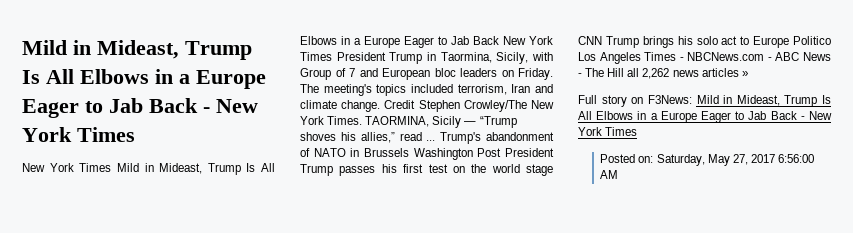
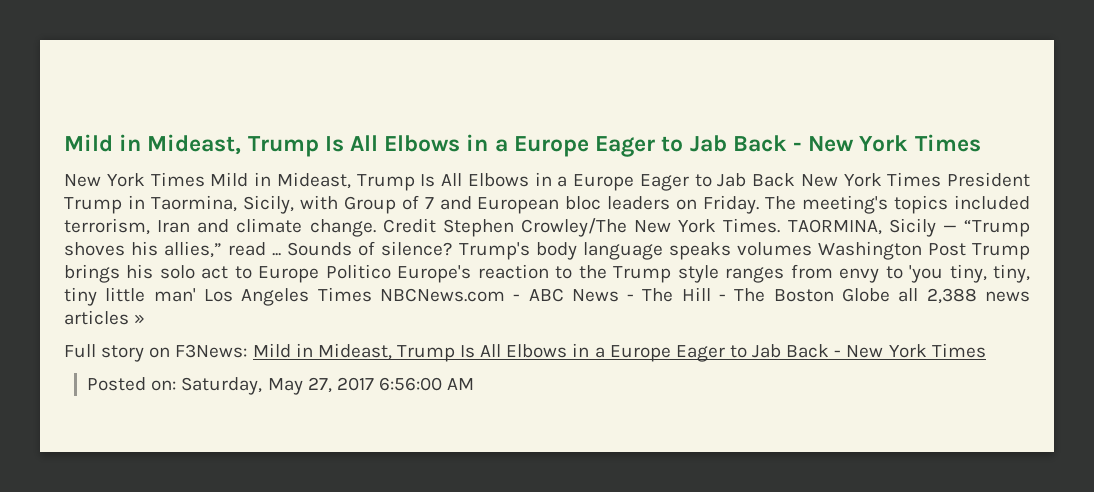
[440,132,554,144] [300,148,554,160] [300,164,553,176] [578,36,602,45] Trump's abandonment of NATO in Brussels Washington Post President Trump passes his first test on the world stage CNN -> [287,241,966,260] Sounds of silence? Trump's body language speaks volumes Washington Post
(831, 40) none -> [397,264,1031,283] [64,287,196,306] Europe's reaction to the Trump style ranges from envy to 'you tiny, tiny, tiny little man'
[679,57,684,61] - -> (372, 294) none
[627,68,670,79] all 2,262 -> [719,288,977,304] - The Boston Globe all 2,388

